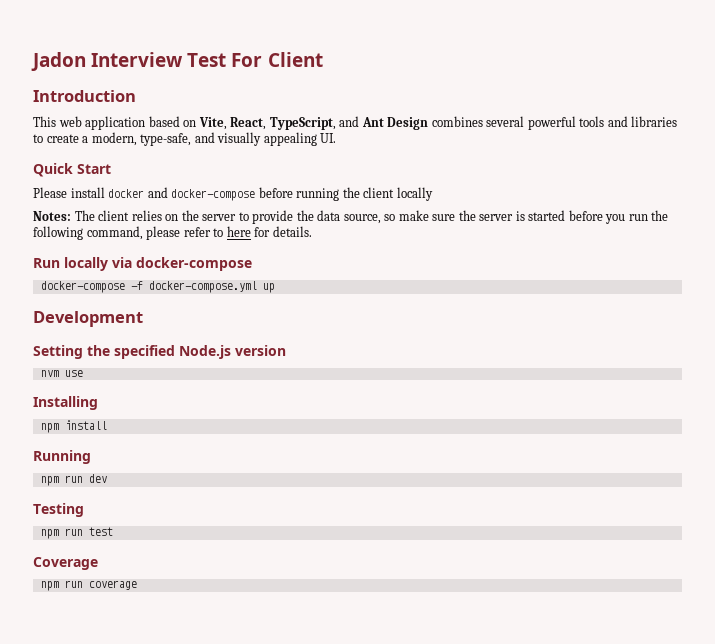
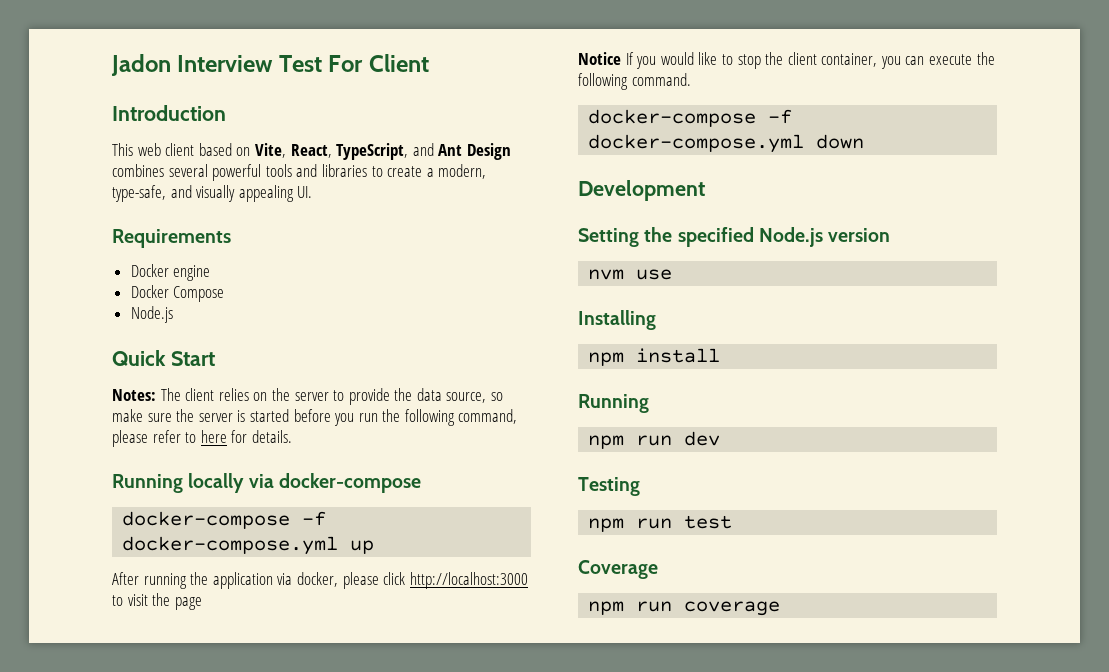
[85,116,146,130] application -> [165,143,195,156] client
[33,163,111,177] [33,187,433,201] Quick Start // Please install docker and docker-compose before running the client locally -> [112,229,231,248] [130,264,211,281] [130,285,225,302] [130,306,173,323] [112,350,215,366] Requirements // Docker engine // Docker Compose // Node.js // Quick Start
[33,258,60,268] Run -> [112,474,183,493] Running
(275, 288) none -> [112,572,528,589] [112,593,202,610] [578,52,995,69] [578,73,691,90] [588,109,793,127] [588,134,865,153] // After running the application via docker, please click http://localhost:3000 to visit the page // Notice If you would like to stop the client container, you can execute the following command. // docker-compose -f docker-compose.yml down

